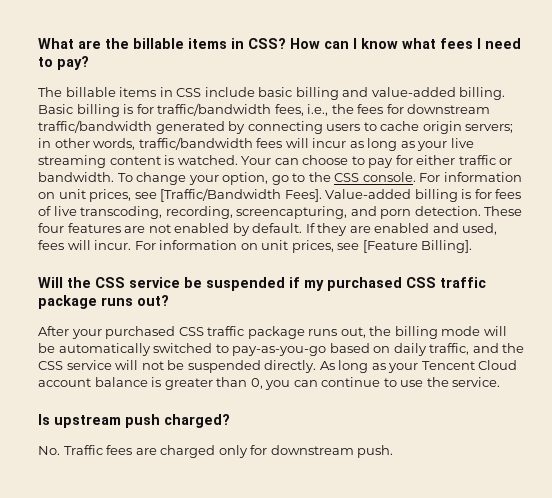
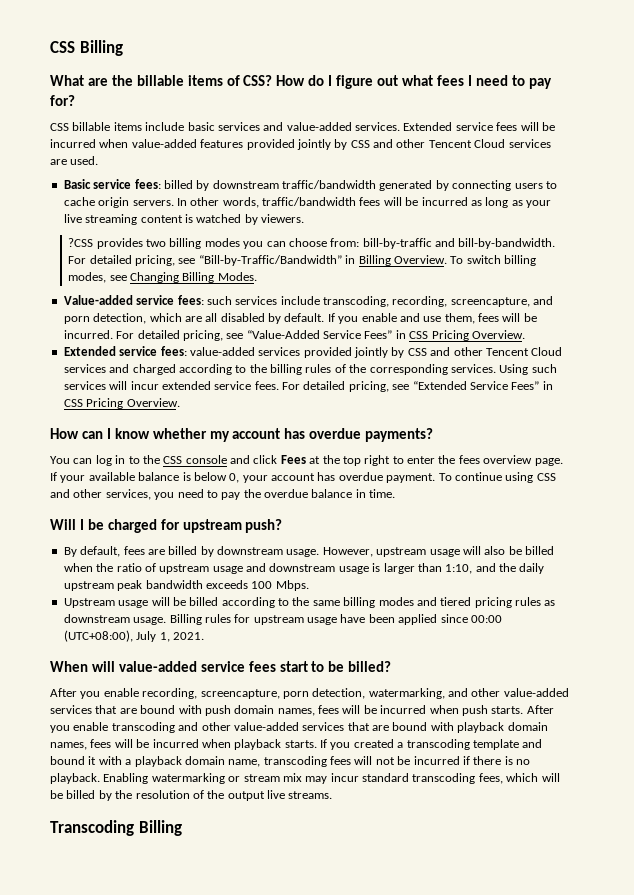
(38, 43) none -> [50,40,123,56] CSS Billing //
[231,38,244,49] in -> [226,75,240,86] of
[324,38,398,49] can I know -> [308,75,399,89] do I figure out
[57,56,89,70] [38,87,202,97] pay? // The billable items in CSS -> [528,78,552,89] [50,95,75,106] [50,122,142,131] pay for? // CSS billable items
[295,87,339,100] billing -> [217,122,260,131] services
[459,87,506,100] [38,103,404,117] billing. Basic billing is for traffic/bandwidth fees, i.e., the fees for -> [355,122,555,131] [50,139,551,150] [50,156,99,165] [63,179,210,191] services. Extended service fees will be incurred when value-added features provided jointly by CSS and other Tencent Cloud services are used. // Basic service fees: billed by
[465,124,514,133] [38,138,51,148] servers; in -> [132,198,187,206] servers. In
[312,138,347,148] incur -> [405,197,468,206] be incurred
[177,155,513,168] [38,172,522,185] [38,188,522,202] [38,206,523,219] [38,223,498,236] [38,240,473,253] [38,277,486,291] [38,295,169,309] [38,326,507,339] [38,343,525,356] [38,360,518,373] [38,377,501,390] [38,414,230,428] [38,445,394,458] watched. Your can choose to pay for either traffic or bandwidth. To change your option, go to the CSS console. For information on unit prices, see [Traffic/Bandwidth Fees]. Value-added billing is for fees of live transcoding, recording, screencapturing, and porn detection. These four features are not enabled by default. If they are enabled and used, fees will incur. For information on unit prices, see [Feature Billing]. // Will the CSS service be suspended if my purchased CSS traffic package runs out? // After your purchased CSS traffic package runs out, the billing mode will be automatically switched to pay-as-you-go based on daily traffic, and the CSS service will not be suspended directly. As long as your Tencent Cloud account balance is greater than 0, you can continue to use the service. // Is upstream push charged? // No. Traffic fees are charged only for downstream push. -> [196,214,304,225] [68,238,556,249] [68,255,537,266] [68,272,257,283] [63,295,554,307] [63,313,537,324] [63,330,525,341] [63,346,563,358] [63,364,557,375] [63,381,553,392] [63,398,180,409] [50,428,434,442] [50,455,563,466] [50,472,556,483] [50,489,396,500] [50,519,283,533] [63,546,554,557] [63,563,545,574] [63,580,309,591] [63,597,556,608] [63,614,502,625] [63,630,204,642] [50,661,392,672] [50,688,569,699] [50,705,554,716] [50,722,548,733] [50,739,543,750] [50,756,530,767] [50,773,560,784] [50,790,333,801] [50,820,182,836] watched by viewers. // ?CSS provides two billing modes you can choose from: bill-by-traffic and bill-by-bandwidth. For detailed pricing, see “Bill-by-Traffic/Bandwidth” in Billing Overview. To switch billing modes, see Changing Billing Modes. // Value-added service fees: such services include transcoding, recording, screencapture, and porn detection, which are all disabled by default. If you enable and use them, fees will be incurred. For detailed pricing, see “Value-Added Service Fees” in CSS Pricing Overview. // Extended service fees: value-added services provided jointly by CSS and other Tencent Cloud services and charged according to the billing rules of the corresponding services. Using such services will incur extended service fees. For detailed pricing, see “Extended Service Fees” in CSS Pricing Overview. // How can I know whether my account has overdue payments? // You can log in to the CSS console and click Fees at the top right to enter the fees overview page. If your available balance is below 0, your account has overdue payment. To continue using CSS and other services, you need to pay the overdue balance in time. // Will I be charged for upstream push? // By default, fees are billed by downstream usage. However, upstream usage will also be billed when the ratio of upstream usage and downstream usage is larger than 1:10, and the daily upstream peak bandwidth exceeds 100 Mbps. // Upstream usage will be billed according to the same billing modes and tiered pricing rules as downstream usage. Billing rules for upstream usage have been applied since 00:00 (UTC+08:00), July 1, 2021. // When will value-added service fees start to be billed? // After you enable recording, screencapture, porn detection, watermarking, and other value-added services that are bound with push domain names, fees will be incurred when push starts. After you enable transcoding and other value-added services that are bound with playback domain names, fees will be incurred when playback starts. If you created a transcoding template and bound it with a playback domain name, transcoding fees will not be incurred if there is no playback. Enabling watermarking or stream mix may incur standard transcoding fees, which will be billed by the resolution of the output live streams. // Transcoding Billing

